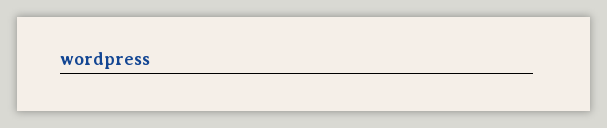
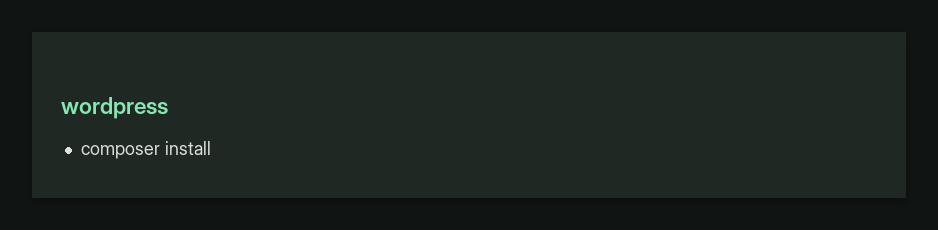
(150, 60) none -> [80,141,211,159] // composer install

